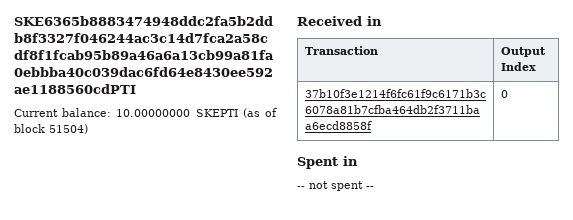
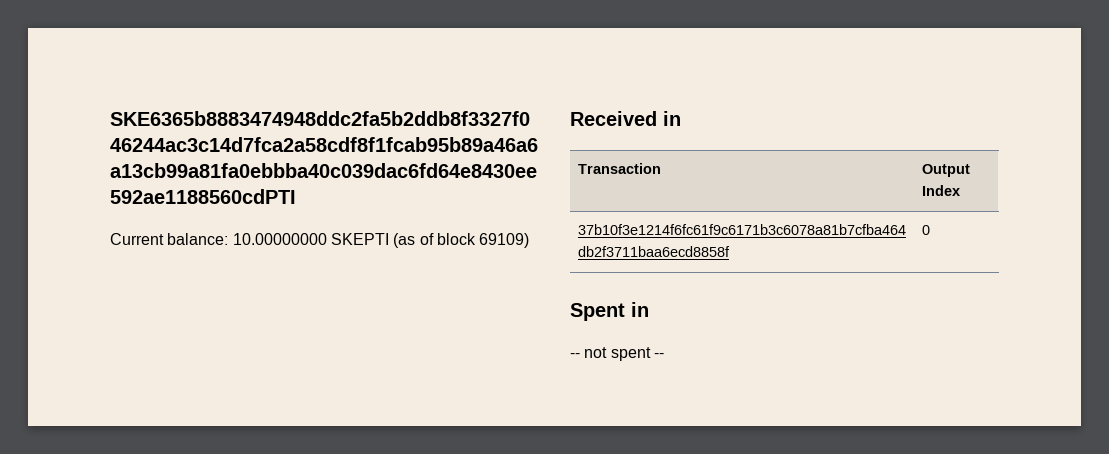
[49,124,88,134] 51504) -> [479,233,530,248] 69109)

